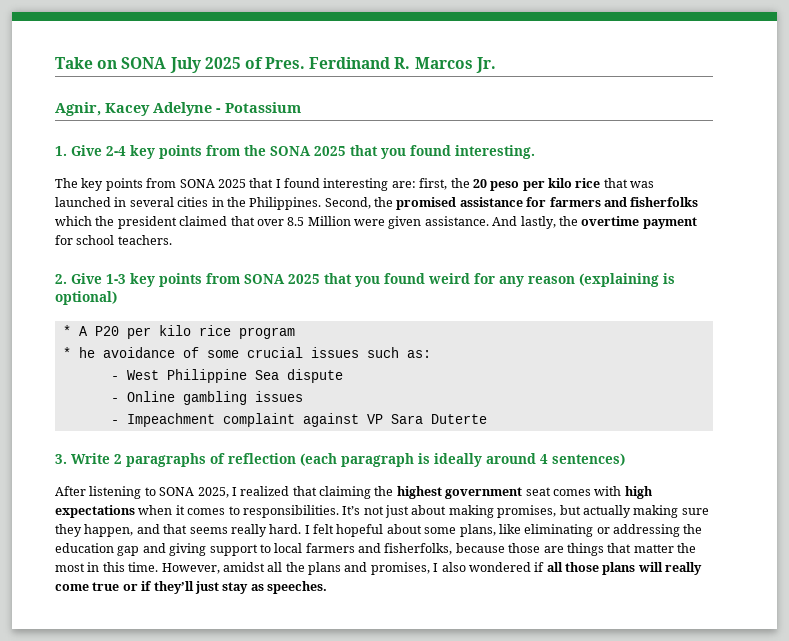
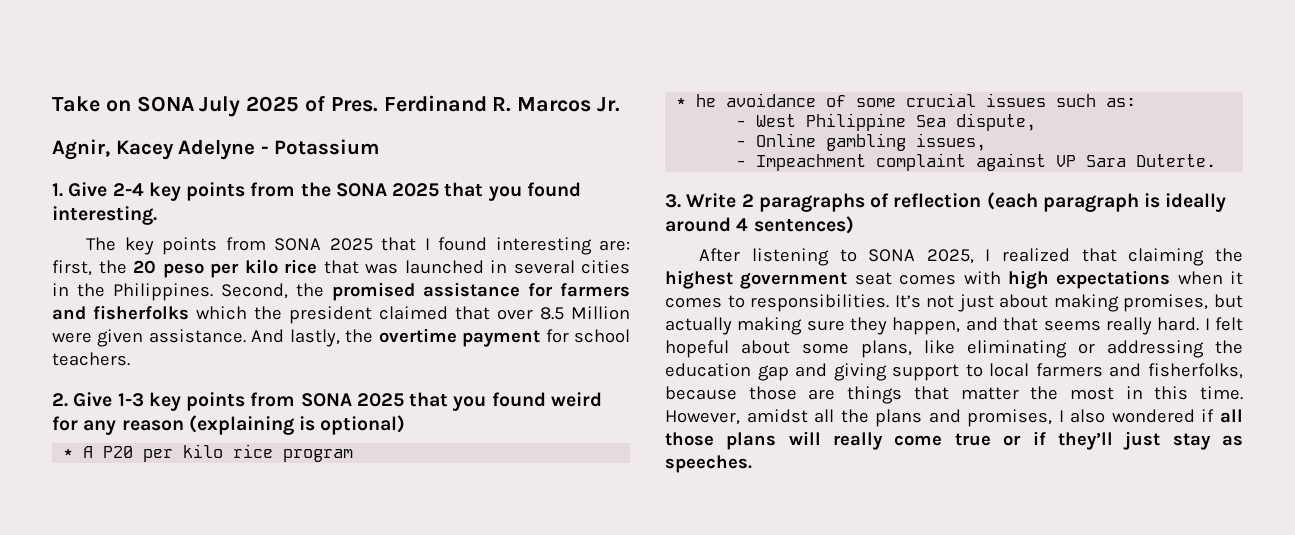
[286,369,343,383] dispute -> [956,113,1037,131] dispute,
[254,391,303,402] issues -> [916,133,987,151] issues,
[430,414,487,424] Duterte -> [1136,154,1217,167] Duterte.

